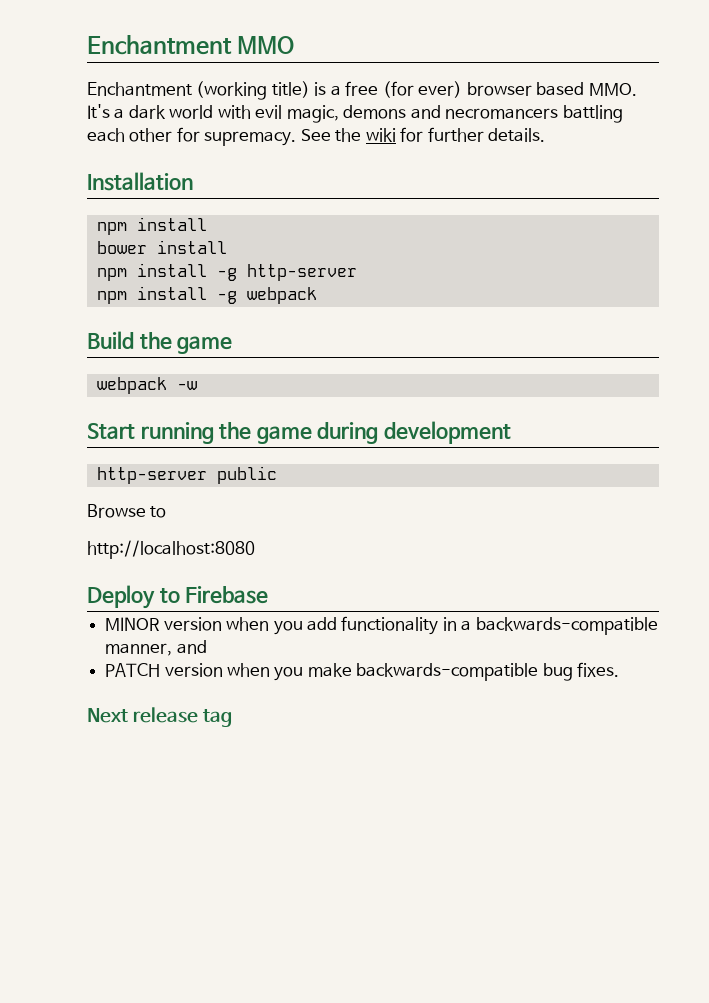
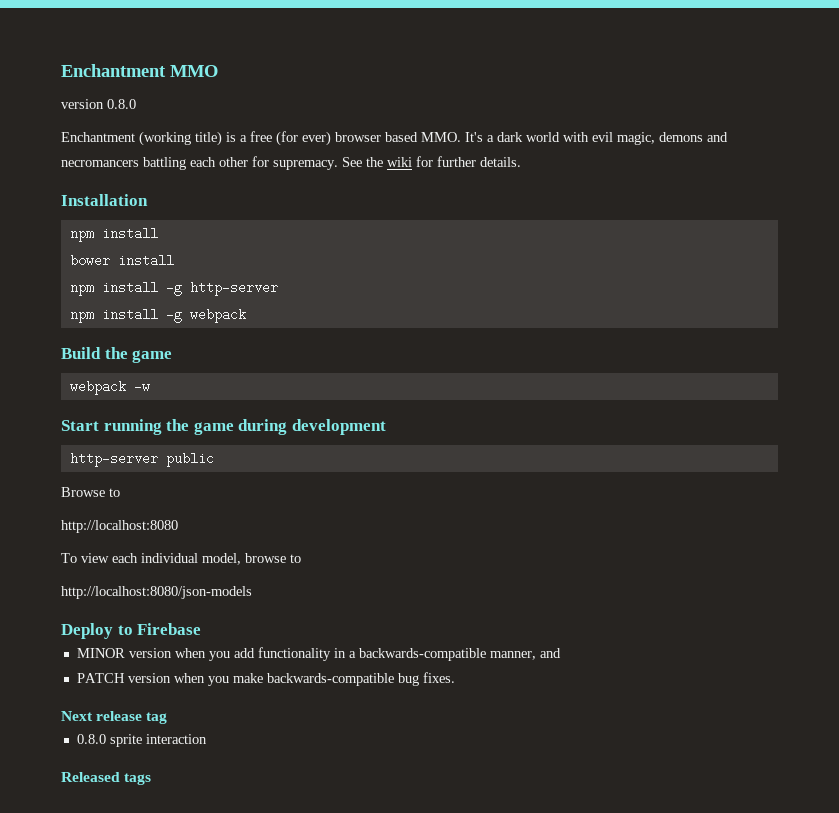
(295, 45) none -> [61,99,136,109] // version 0.8.0
(255, 549) none -> [61,553,301,565] [61,586,252,599] // To view each individual model, browse to // http://localhost:8080/json-models
(232, 718) none -> [76,734,207,747] [61,772,152,785] // 0.8.0 sprite interaction // Released tags

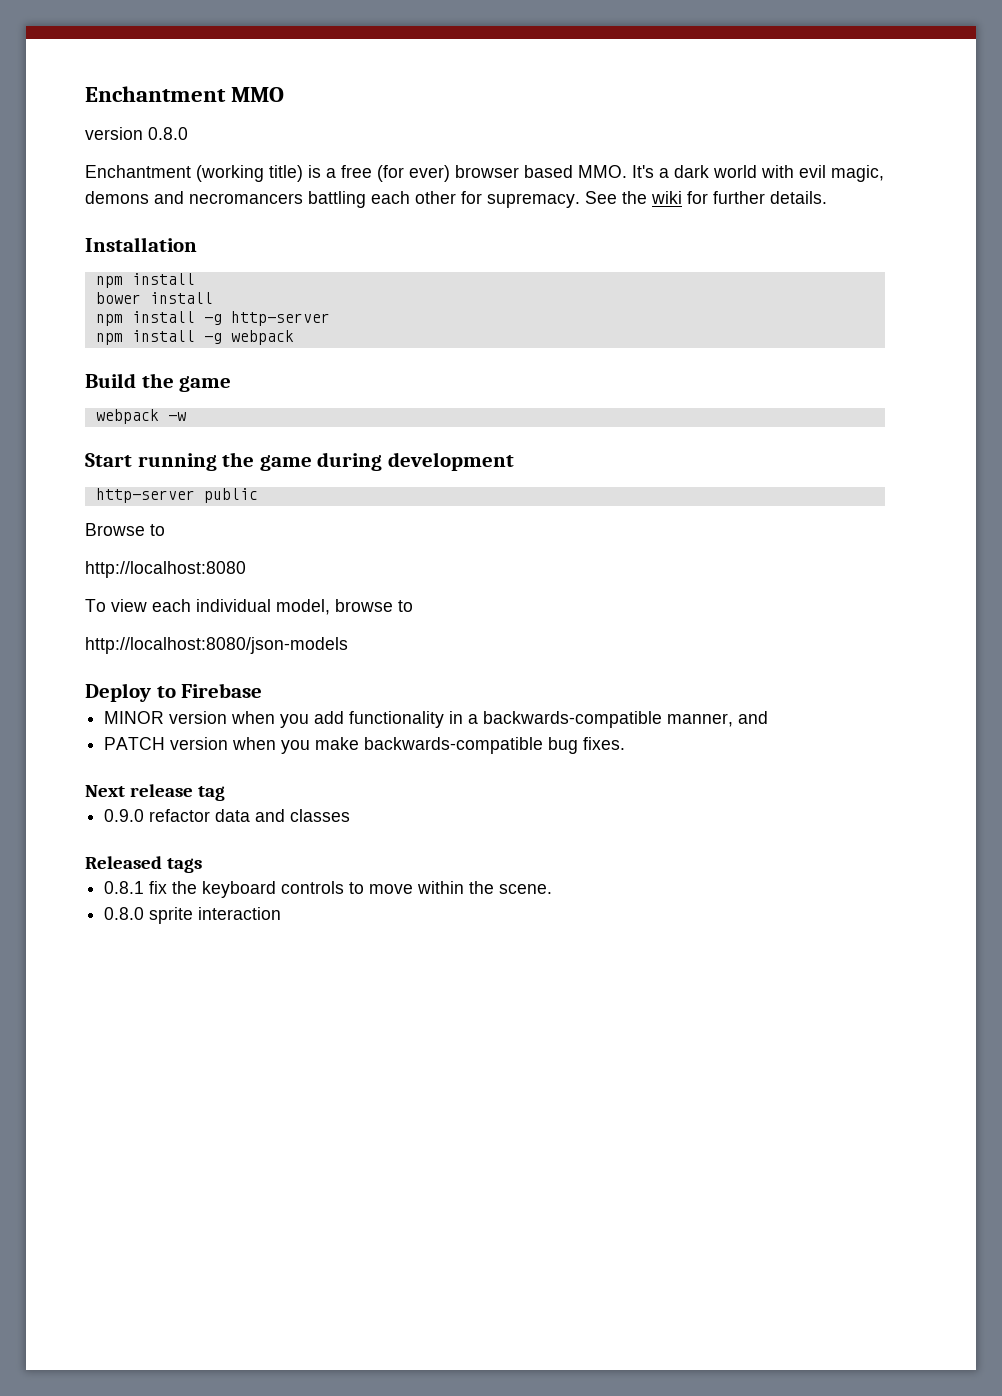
(168, 718) none -> [104,809,351,822] [85,856,203,873] [104,881,553,898] // 0.9.0 refactor data and classes // Released tags // 0.8.1 fix the keyboard controls to move within the scene.
[61,772,152,785] // Released tags -> (282, 913) none

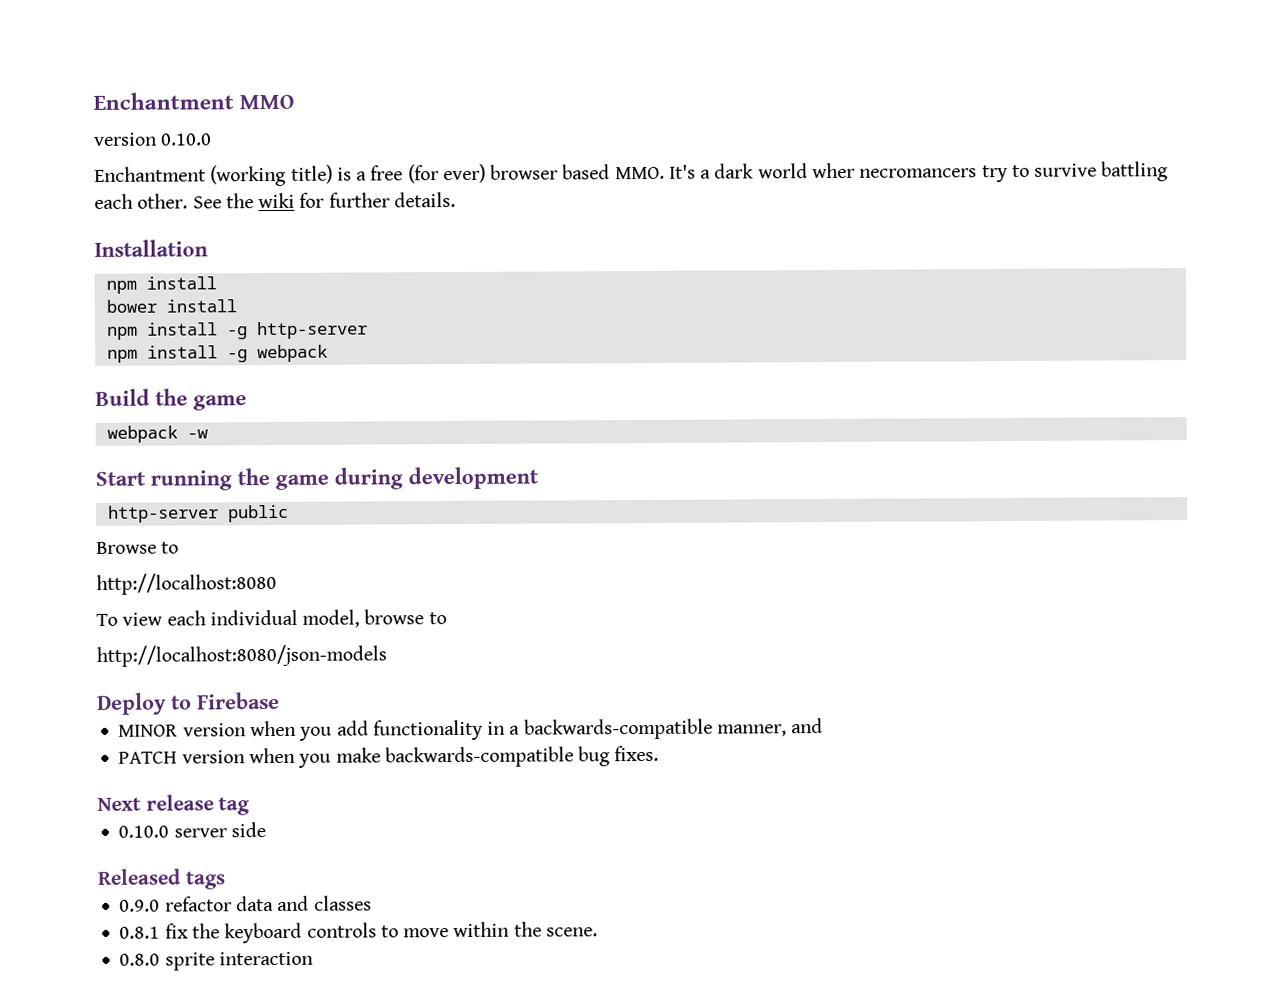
[148,127,188,140] 0.8.0 -> [161,133,213,146] 0.10.0
[761,165,884,182] [85,191,580,208] with evil magic, demons and necromancers battling each other for supremacy. -> [811,161,1169,183] [94,193,189,209] wher necromancers try to survive battling each other.
(226, 793) none -> [118,822,266,838] [97,868,226,890] // 0.10.0 server side // Released tags
[85,856,203,873] // Released tags -> (372, 903) none

